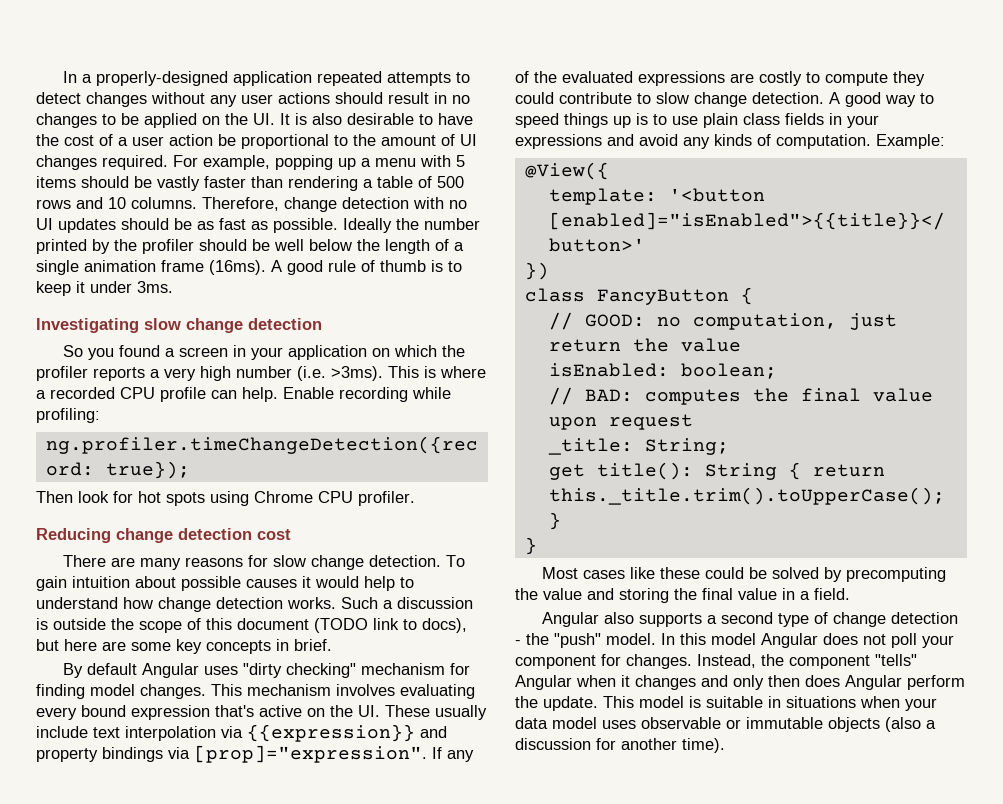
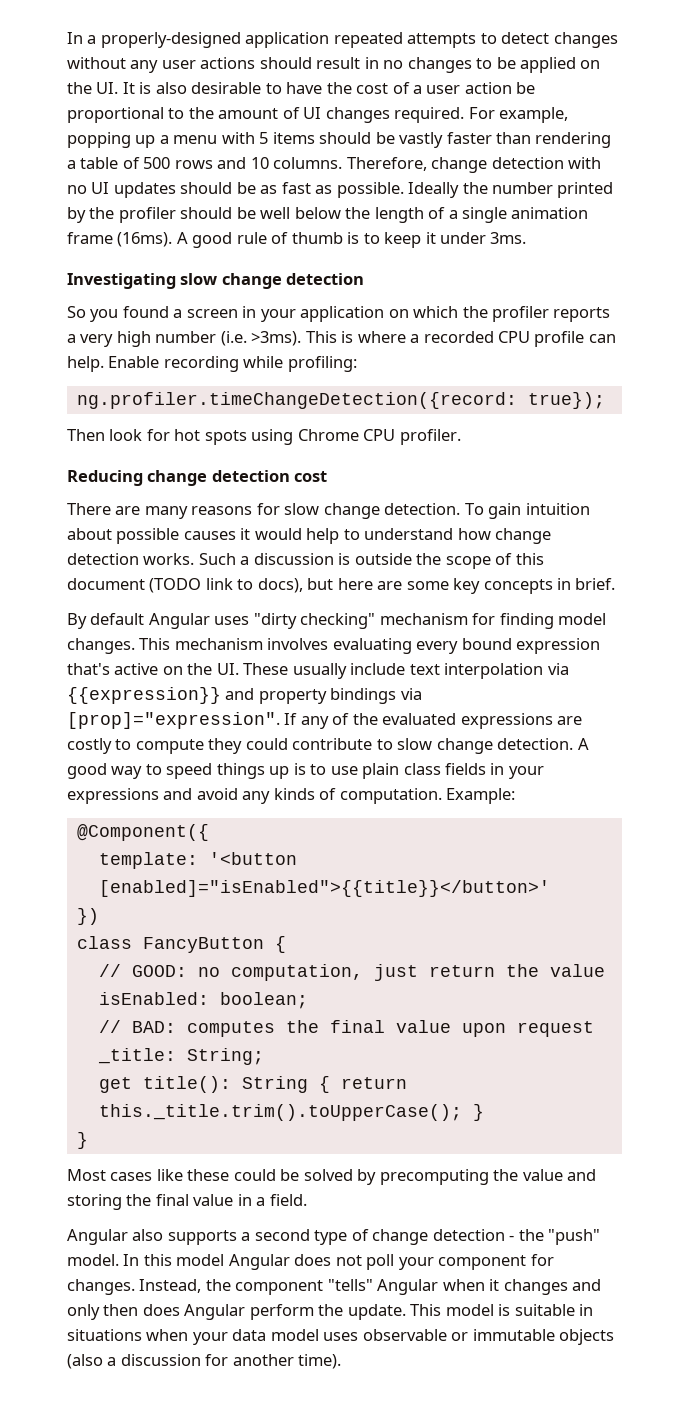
[524,162,609,180] @View({ -> [76,824,209,841] @Component({

